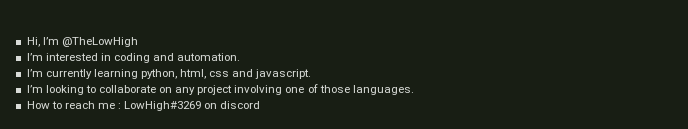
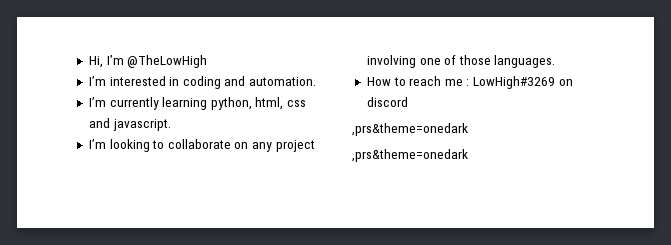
(261, 105) none -> [352,123,468,136] [352,149,468,162] // ,prs&theme=onedark // ,prs&theme=onedark

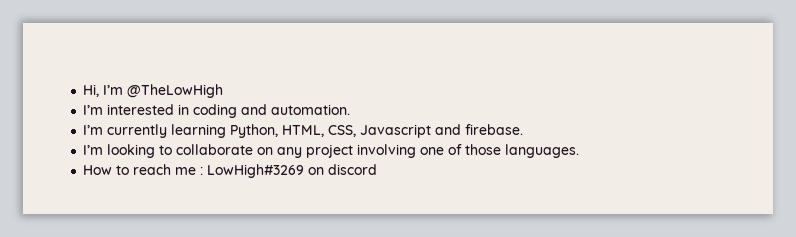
[210,97,307,110] [88,118,171,131] python, html, css and javascript. -> [230,124,524,138] Python, HTML, CSS, Javascript and firebase.
[352,123,468,136] [352,149,468,162] // ,prs&theme=onedark // ,prs&theme=onedark -> (378, 169) none

